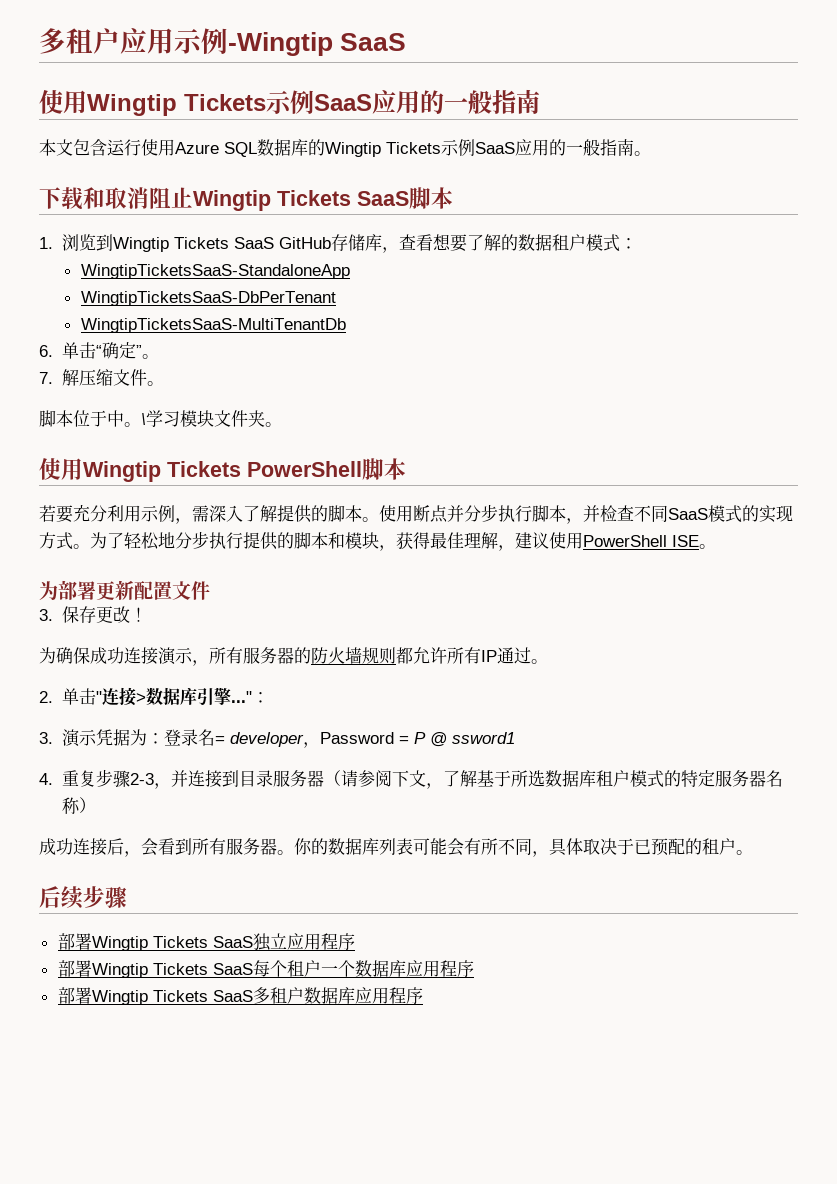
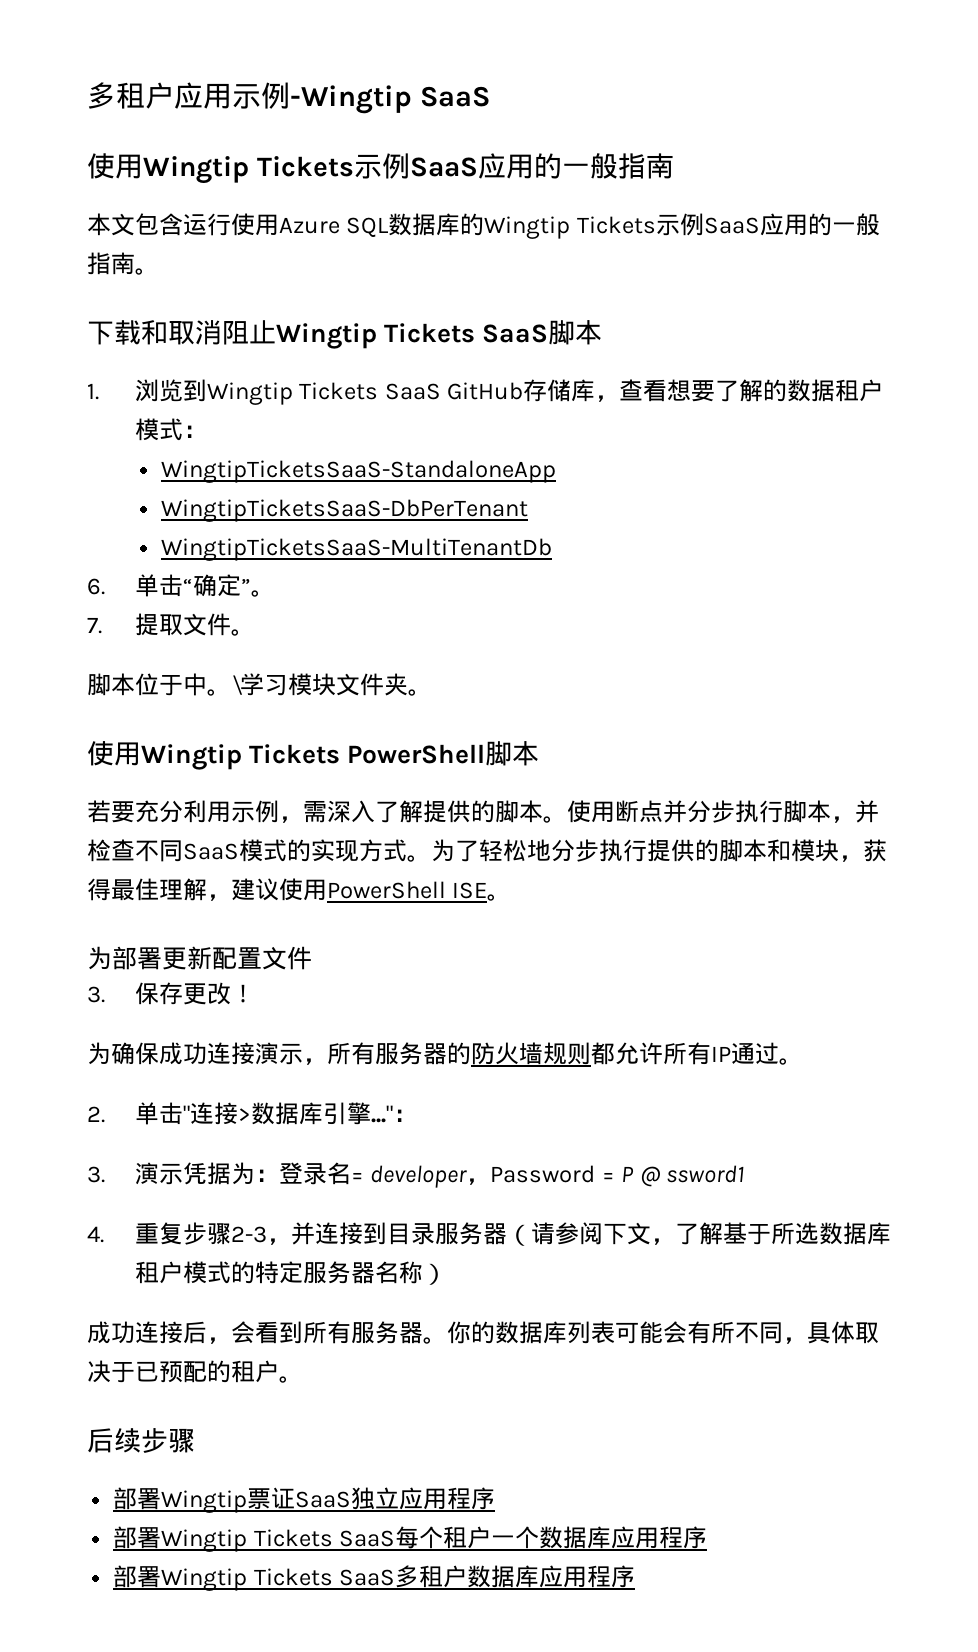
[61,369,113,386] 解压缩 -> [134,613,183,636] 提取
[152,936,208,948] Tickets -> [247,1487,296,1509] 票证

